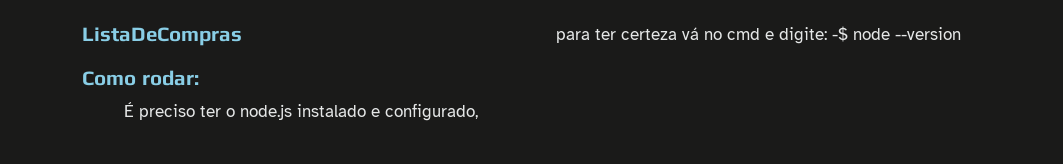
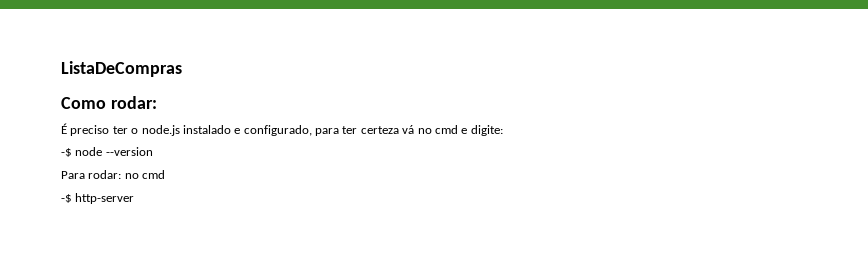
(827, 35) none -> (503, 130) //
(961, 33) none -> [61,170,166,179] [61,193,135,204] // Para rodar: no cmd // -$ http-server

